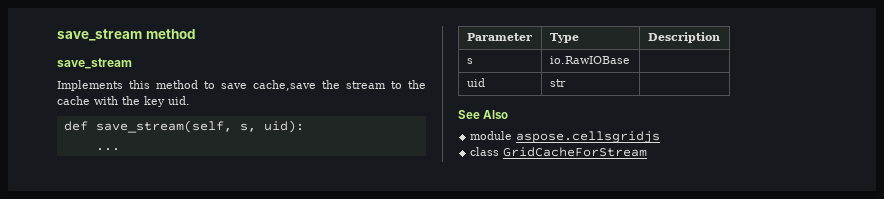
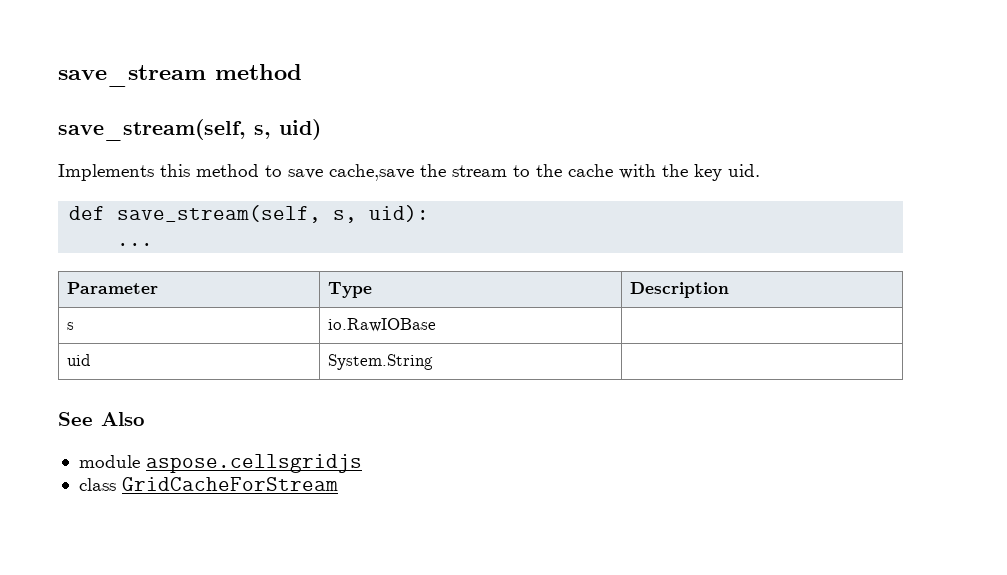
[57,58,132,69] save_stream -> [58,119,321,141] save_stream(self, s, uid)
[549,79,566,87] str -> [327,354,433,370] System.String

